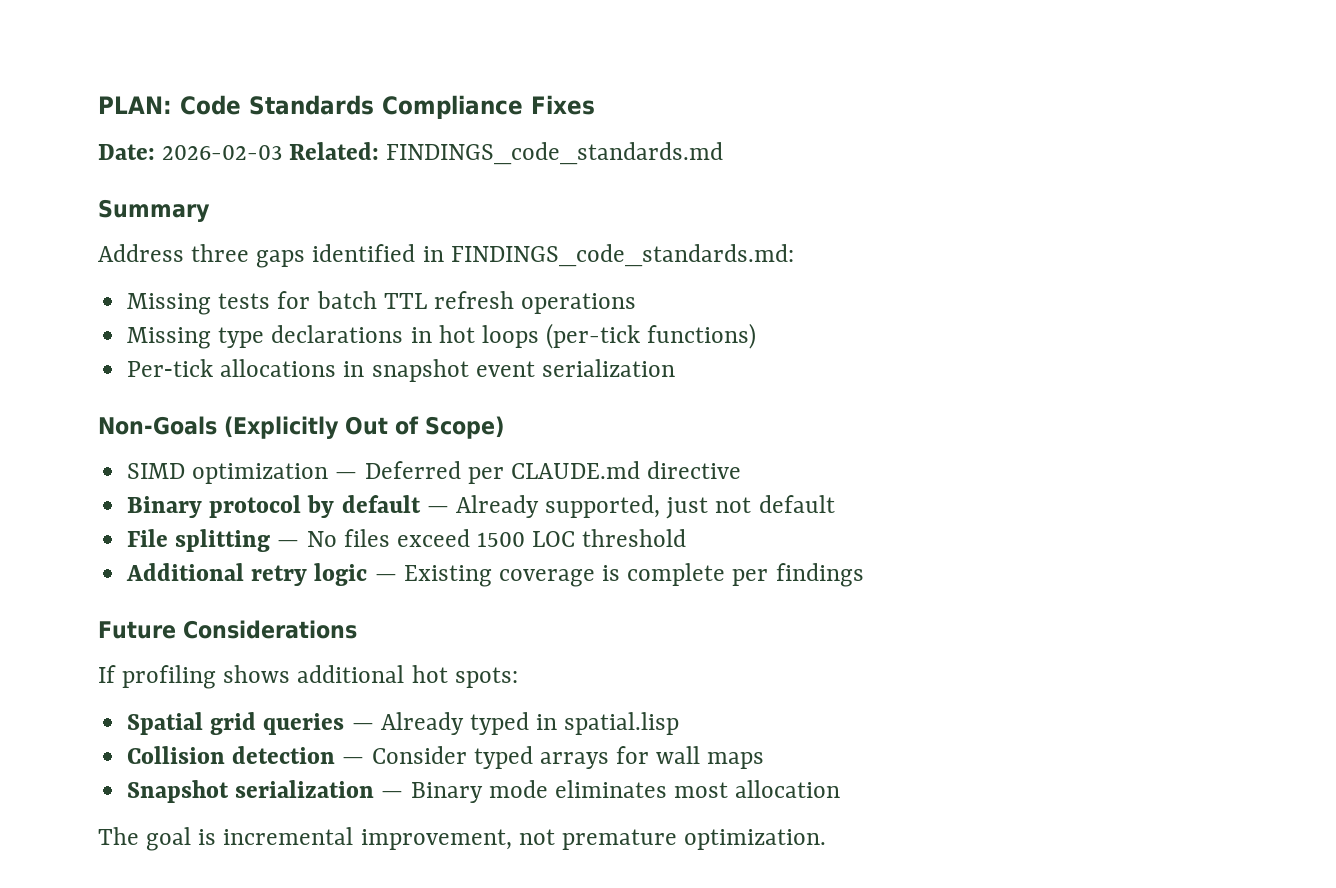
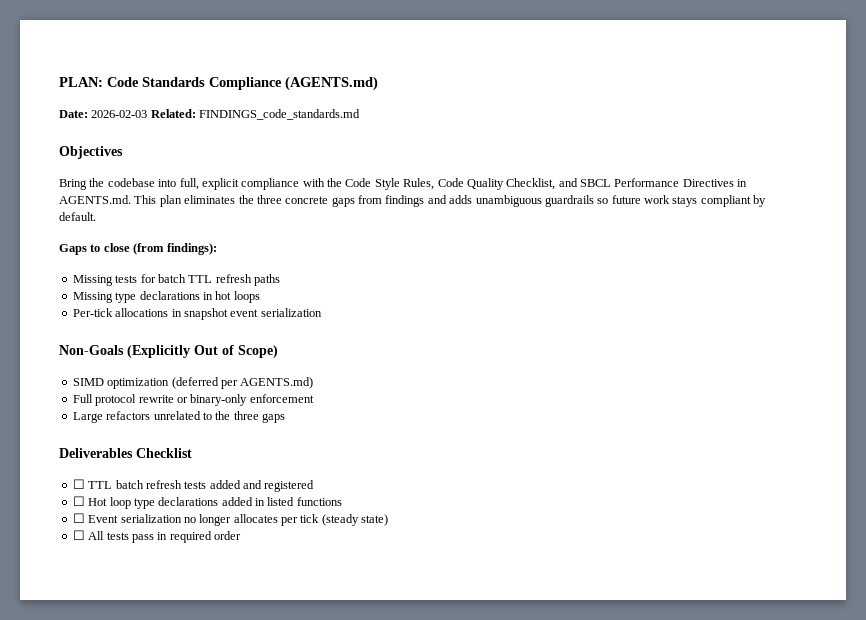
[531,95,595,115] Fixes -> [285,76,378,91] (AGENTS.md)
[98,199,210,222] [98,244,794,268] Summary // Address three gaps identified in FINDINGS_code_standards.md: -> [59,146,123,159] [59,178,748,190] [59,195,767,207] [59,212,96,221] [59,243,217,255] Objectives // Bring the codebase into full, explicit compliance with the Code Style Rules, Code Quality Checklist, and SBCL Performance Directives in AGENTS.md. This plan eliminates the three concrete gaps from findings and adds unambiguous guardrails so future work stays compliant by default. // Gaps to close (from findings):
[521,293,637,314] operations -> [254,274,280,286] paths
[546,323,757,349] (per-tick functions) -> (260, 297) none
[335,461,742,484] [127,495,835,519] [127,529,687,552] [126,563,864,587] [98,620,357,639] [98,665,518,689] [127,712,680,735] [127,746,765,769] [127,780,841,803] [98,827,827,851] — Deferred per CLAUDE.md directive // Binary protocol by default — Already supported, just not default // File splitting — No files exceed 1500 LOC threshold // Additional retry logic — Existing coverage is complete per findings // Future Considerations // If profiling shows additional hot spots: // Spatial grid queries — Already typed in spatial.lisp // Collision detection — Consider typed arrays for wall maps // Snapshot serialization — Binary mode eliminates most allocation // The goal is incremental improvement, not premature optimization. -> [171,377,314,389] [72,394,314,406] [72,411,285,423] [59,448,192,458] [72,479,315,492] [72,496,342,509] [72,513,389,526] [72,530,241,543] (deferred per AGENTS.md) // Full protocol rewrite or binary‑only enforcement // Large refactors unrelated to the three gaps // Deliverables Checklist // ☐ TTL batch refresh tests added and registered // ☐ Hot loop type declarations added in listed functions // ☐ Event serialization no longer allocates per tick (steady state) // ☐ All tests pass in required order

